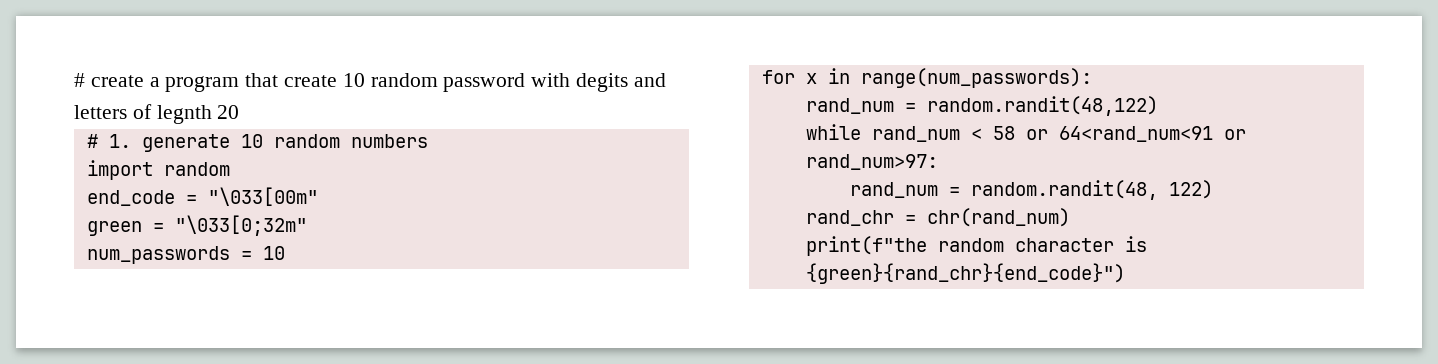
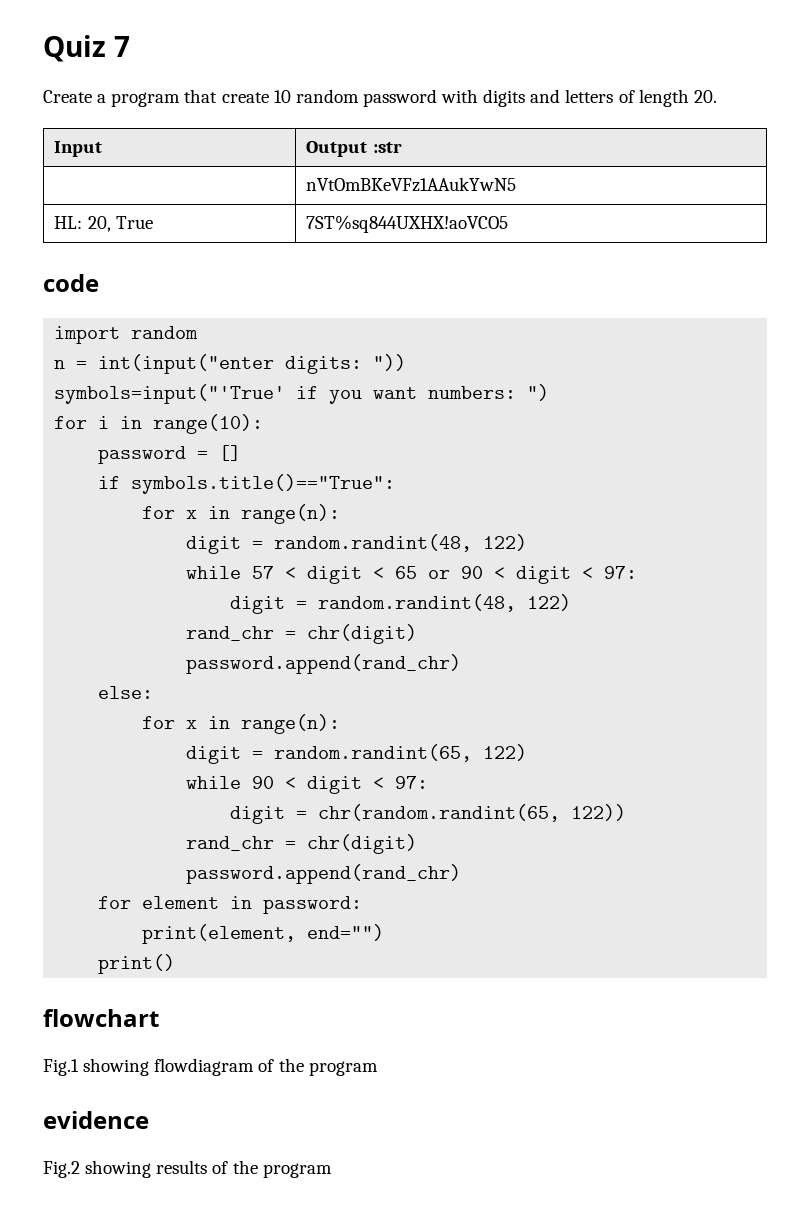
[74,73,144,87] # create -> [43,35,130,62] [43,90,92,103] Quiz 7 // Create
[576,73,629,92] degits -> [483,89,526,107] digits
[156,105,240,124] [86,134,428,152] [86,160,230,180] [86,187,318,206] [86,215,307,236] [86,246,285,264] [761,68,1092,88] [805,96,1158,116] [805,124,1246,142] [805,154,938,170] [849,180,1213,200] [805,208,1070,227] [805,236,1147,256] [805,263,1125,284] legnth 20 // # 1. generate 10 random numbers // import random // end_code = "\033[00m" // green = "\033[0;32m" // num_passwords = 10 // for x in range(num_passwords): // rand_num = random.randit(48,122) // while rand_num < 58 or 64<rand_num<91 or rand_num>97: // rand_num = random.randit(48, 122) // rand_chr = chr(rand_num) // print(f"the random character is {green}{rand_chr}{end_code}") -> [638,89,717,107] [54,141,103,157] [306,141,402,157] [306,177,517,192] [54,216,153,232] [306,215,509,233] [43,274,99,292] [54,326,199,344] [54,354,407,374] [54,384,550,404] [54,414,264,434] [98,445,242,464] [98,474,396,494] [142,504,341,524] [186,534,528,554] [186,566,638,584] [230,594,572,614] [186,624,418,644] [186,654,462,674] [98,686,154,699] [142,714,341,734] [186,744,528,764] [186,776,429,794] [230,804,627,824] [186,834,418,854] [186,864,462,884] [98,896,363,914] [142,924,385,944] [98,954,176,974] [43,1009,159,1027] [43,1058,378,1076] [43,1111,149,1129] [43,1160,332,1178] length 20. // Input | Output :str // | nVtOmBKeVFz1AAukYwN5 // HL: 20, True | 7ST%sq844UXHX!aoVCO5 // code // import random // n = int(input("enter digits: ")) // symbols=input("'True' if you want numbers: ") // for i in range(10): // password = [] // if symbols.title()=="True": // for x in range(n): // digit = random.randint(48, 122) // while 57 < digit < 65 or 90 < digit < 97: // digit = random.randint(48, 122) // rand_chr = chr(digit) // password.append(rand_chr) // else: // for x in range(n): // digit = random.randint(65, 122) // while 90 < digit < 97: // digit = chr(random.randint(65, 122)) // rand_chr = chr(digit) // password.append(rand_chr) // for element in password: // print(element, end="") // print() // flowchart // Fig.1 showing flowdiagram of the program // evidence // Fig.2 showing results of the program

